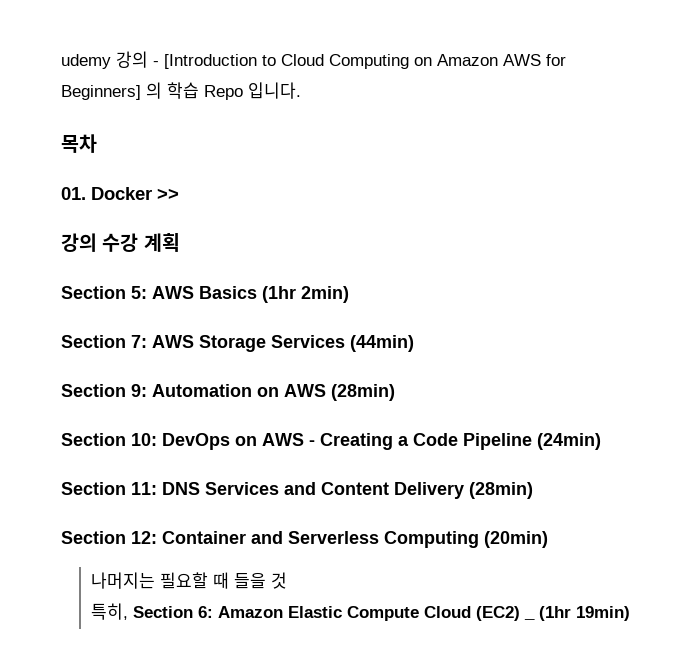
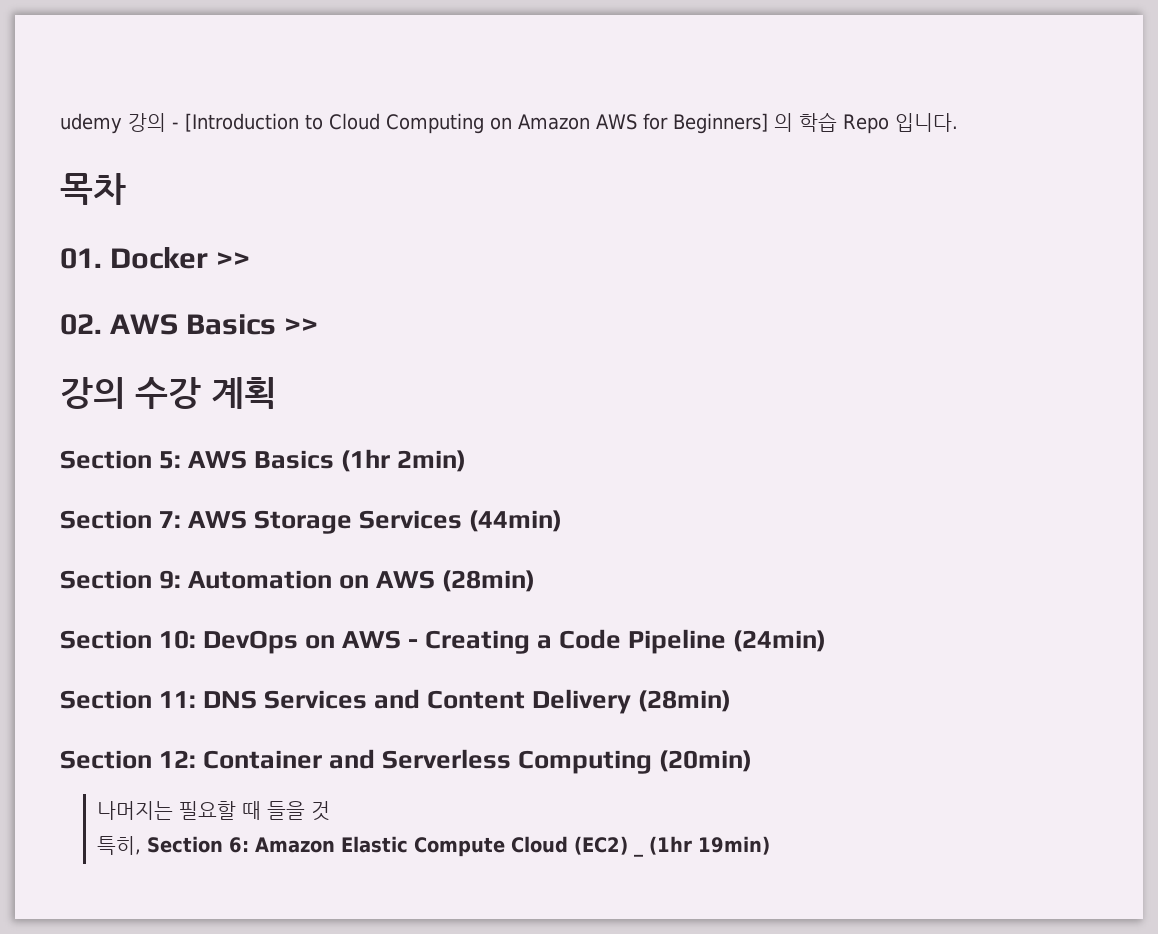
(179, 194) none -> [60,314,319,335] // 02. AWS Basics >>

